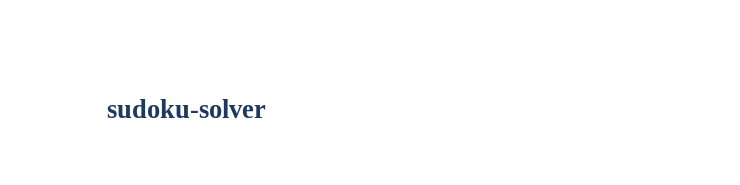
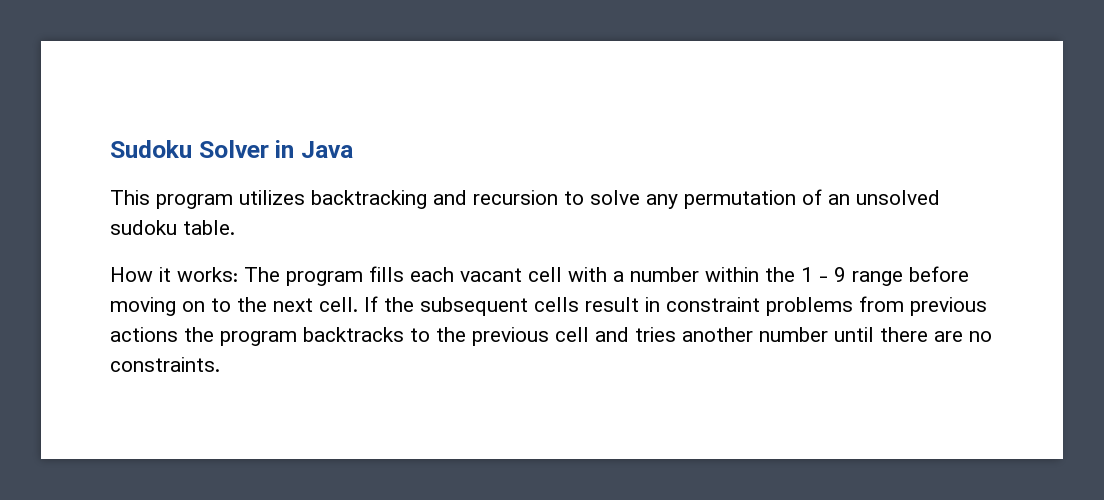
[107,99,266,118] sudoku-solver -> [110,140,353,158] [110,189,940,209] [110,220,235,235] [110,266,969,286] [110,296,987,316] [110,327,992,346] [110,357,220,372] Sudoku Solver in Java // This program utilizes backtracking and recursion to solve any permutation of an unsolved sudoku table. // How it works: The program fills each vacant cell with a number within the 1 - 9 range before moving on to the next cell. If the subsequent cells result in constraint problems from previous actions the program backtracks to the previous cell and tries another number until there are no constraints.

